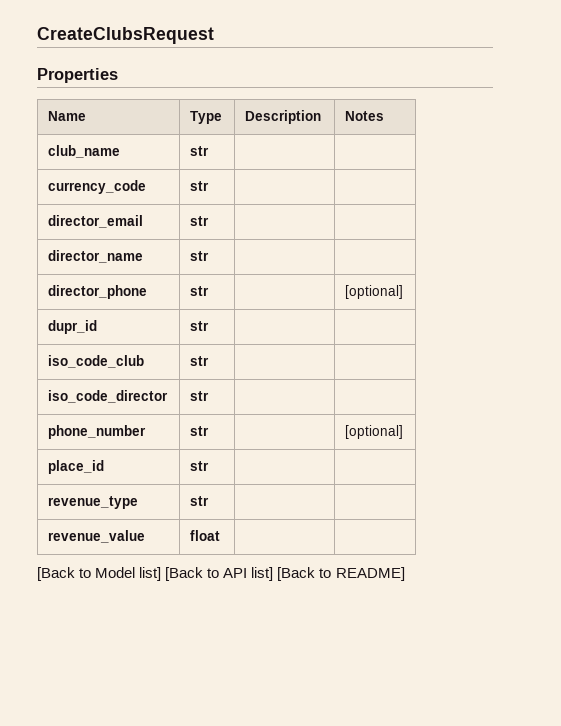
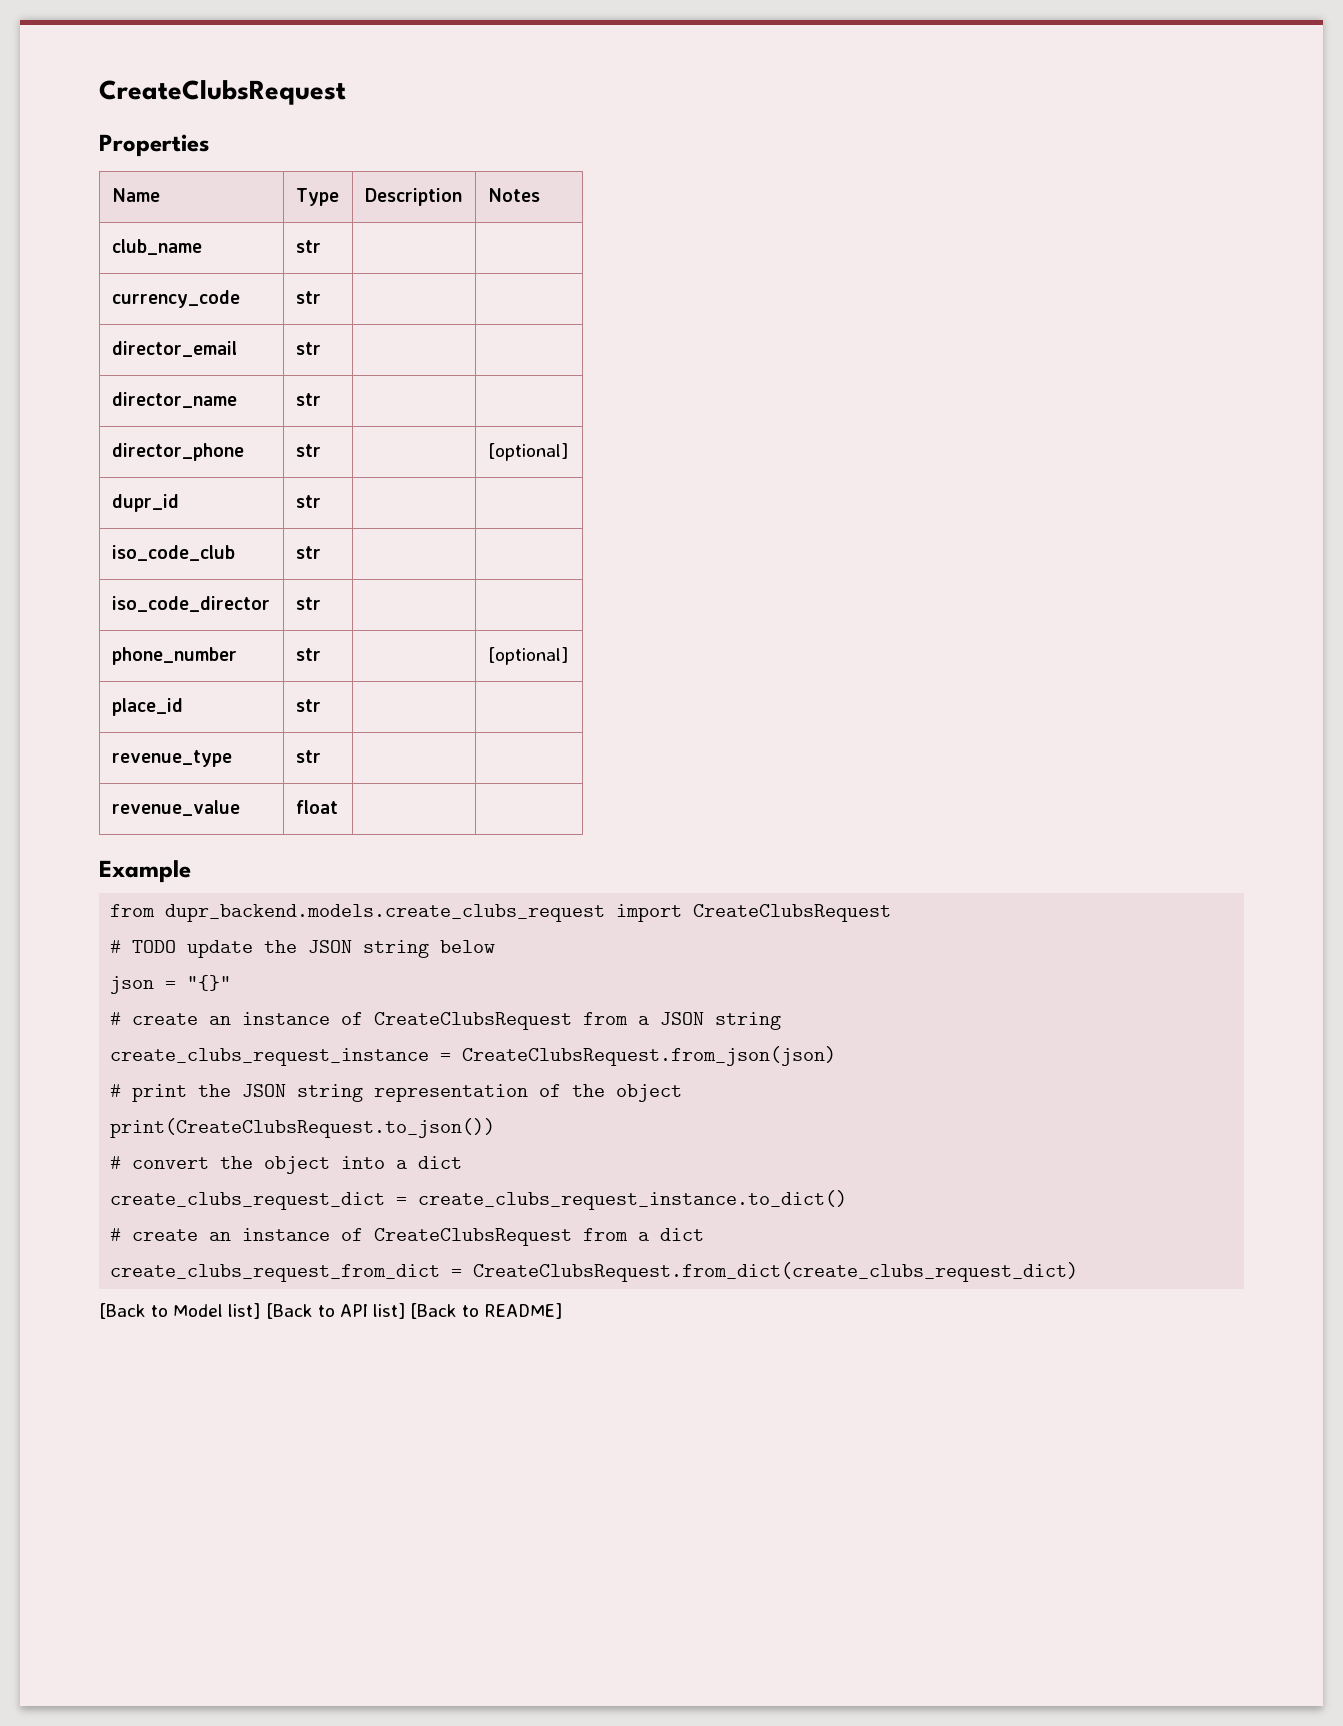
(221, 535) none -> [99,860,191,883] [110,904,892,922] [110,940,496,958] [110,975,232,994] [110,1012,782,1030] [110,1046,837,1066] [110,1084,683,1102] [110,1118,496,1138] [110,1156,463,1174] [110,1190,848,1210] [110,1228,705,1246] [110,1262,1079,1282] // Example // from dupr_backend.models.create_clubs_request import CreateClubsRequest // # TODO update the JSON string below // json = "{}" // # create an instance of CreateClubsRequest from a JSON string // create_clubs_request_instance = CreateClubsRequest.from_json(json) // # print the JSON string representation of the object // print(CreateClubsRequest.to_json()) // # convert the object into a dict // create_clubs_request_dict = create_clubs_request_instance.to_dict() // # create an instance of CreateClubsRequest from a dict // create_clubs_request_from_dict = CreateClubsRequest.from_dict(create_clubs_request_dict)

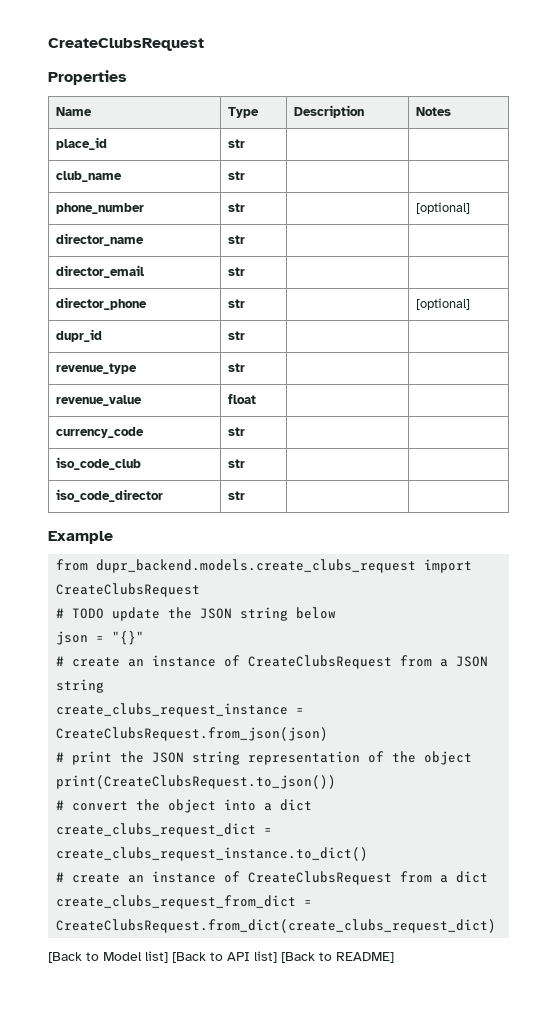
(540, 195) none -> [56,137,108,150] [228,139,246,148] // place_id | str | |
[111,290,240,308] currency_code -> [56,203,145,214] [228,203,246,212] [416,202,471,214] [56,233,145,246] phone_number | str | | [optional] // director_name
[111,392,237,408] [295,393,321,406] // director_name | str | | -> (246, 271) none
[111,545,235,561] [295,546,321,559] [111,596,270,612] [295,597,321,610] [111,647,237,665] [295,648,321,661] [487,647,568,665] [111,698,183,716] [295,699,321,712] [111,750,232,767] [295,750,321,763] [111,800,240,816] [295,800,338,814] iso_code_club | str | | // iso_code_director | str | | // phone_number | str | | [optional] // place_id | str | | // revenue_type | str | | // revenue_value | float -> [56,363,138,374] [228,363,246,372] [56,395,143,406] [228,394,257,404] [56,427,145,438] [228,427,246,436] [56,457,142,470] [228,459,246,468] [56,489,164,502] [228,491,246,500] revenue_type | str | | // revenue_value | float | | // currency_code | str | | // iso_code_club | str | | // iso_code_director | str

